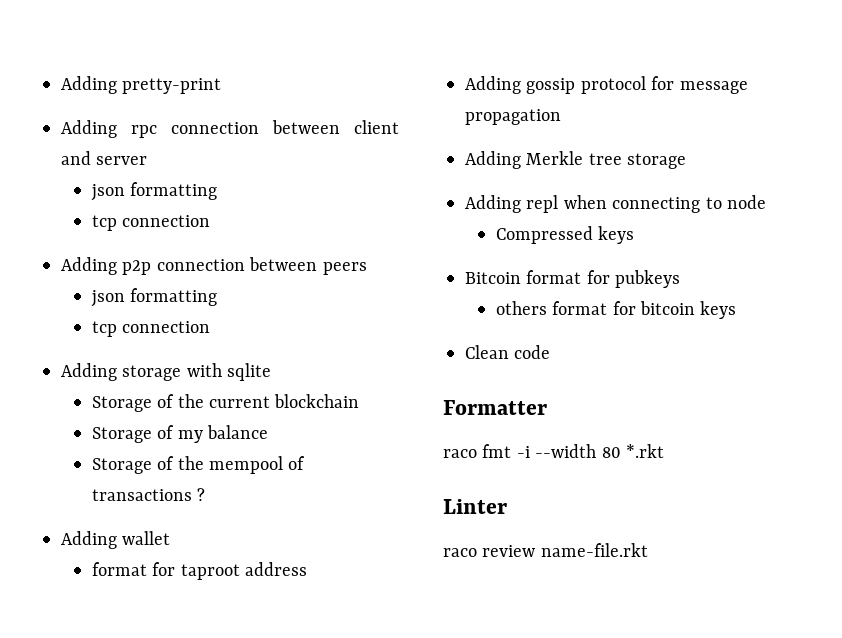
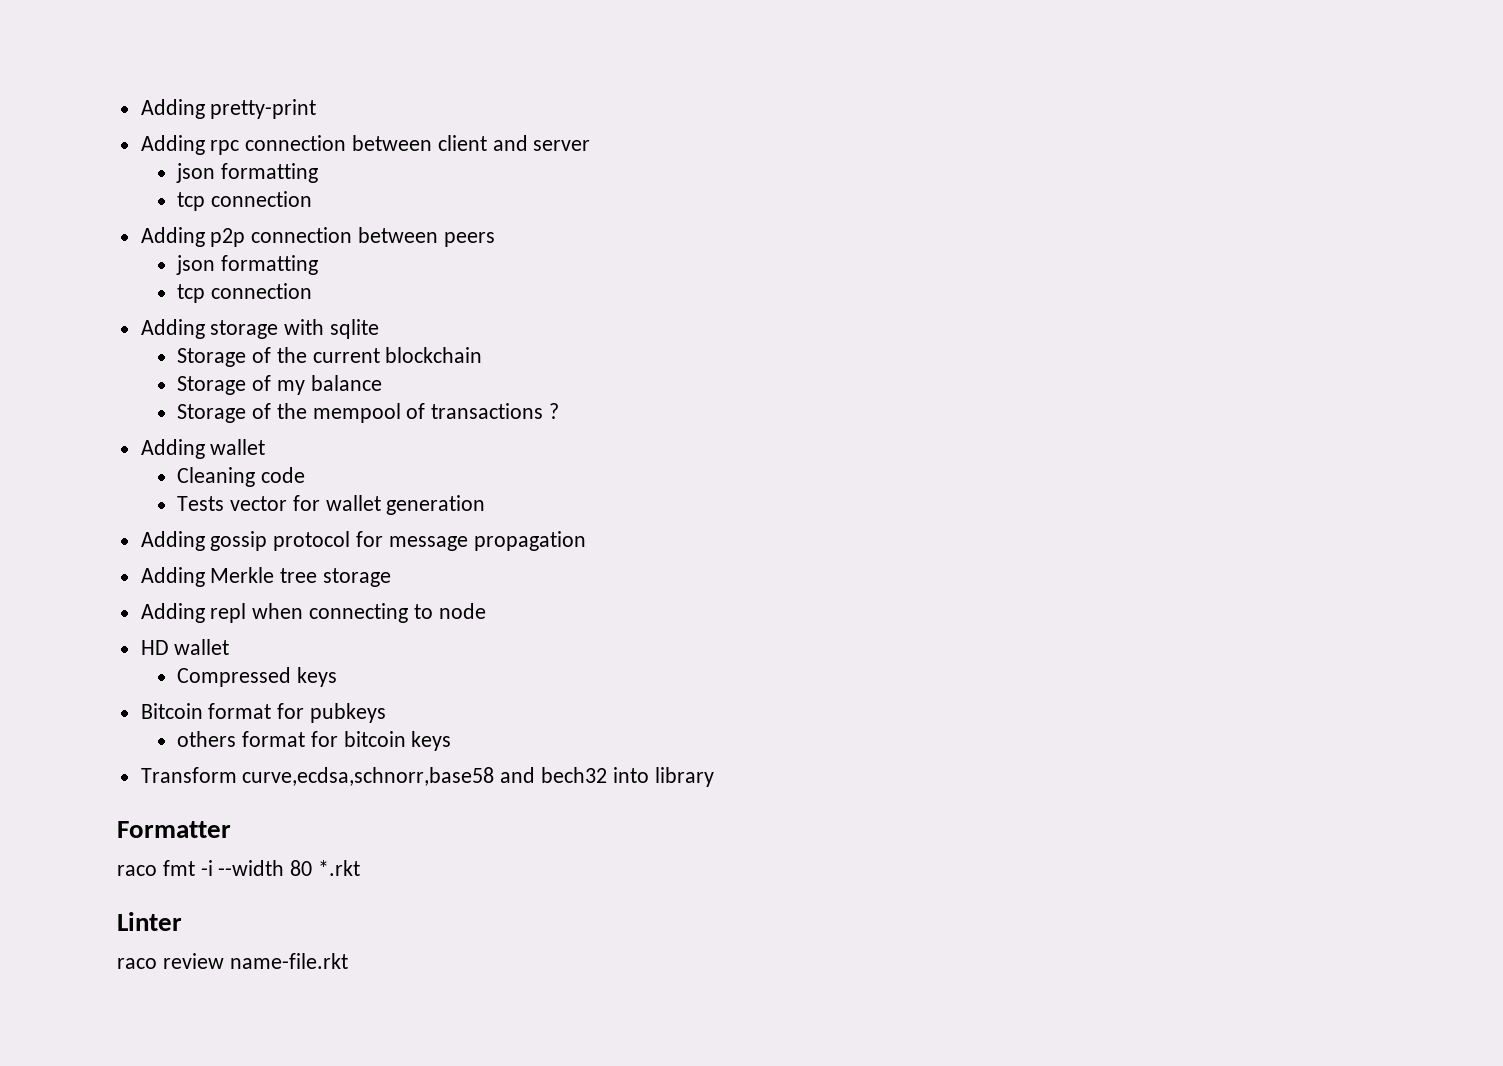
[91,562,307,580] format for taproot address -> [177,467,306,487] [177,495,486,515] Cleaning code // Tests vector for wallet generation
(766, 202) none -> [140,639,230,655] // HD wallet
[465,345,551,359] Clean code -> [140,767,714,787] Transform curve,ecdsa,schnorr,base58 and bech32 into library

